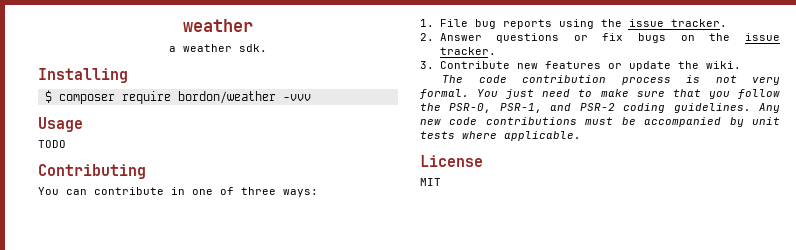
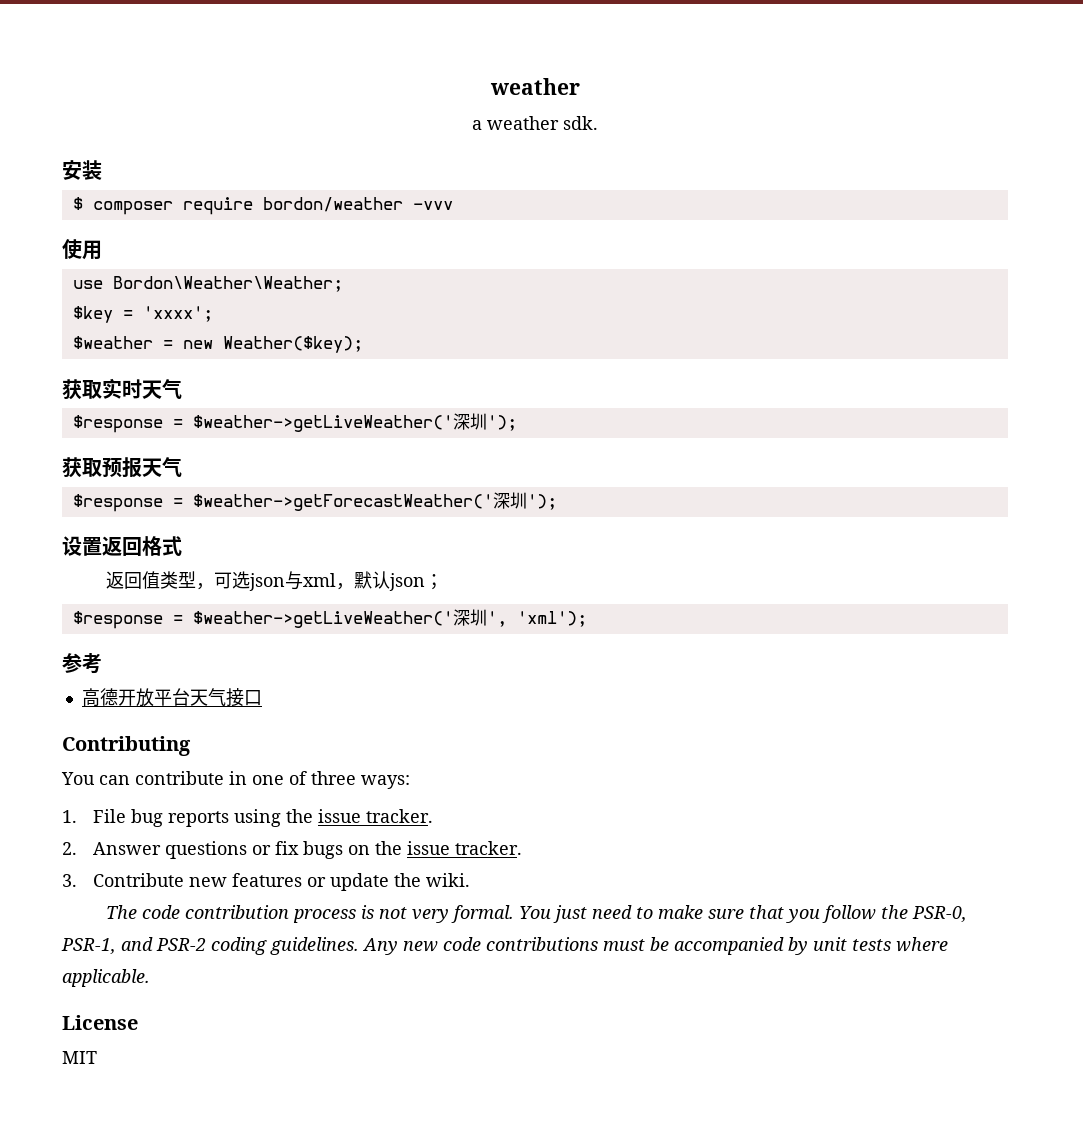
[38,68,128,83] Installing -> [62,160,102,180] 安装
[38,117,83,132] [38,140,66,148] Usage // TODO -> [62,239,102,260] [72,276,343,292] [72,306,213,323] [72,336,363,353] [62,378,182,400] [72,413,517,433] [62,457,182,478] [72,492,557,512] [62,536,182,556] [105,571,443,591] [72,609,587,629] [62,653,102,674] [81,688,262,707] 使用 // use Bordon\Weather\Weather; // $key = 'xxxx'; // $weather = new Weather($key); // 获取实时天气 // $response = $weather->getLiveWeather('深圳'); // 获取预报天气 // $response = $weather->getForecastWeather('深圳'); // 设置返回格式 // 返回值类型，可选json与xml，默认json； // $response = $weather->getLiveWeather('深圳', 'xml'); // 参考 // 高德开放平台天气接口

